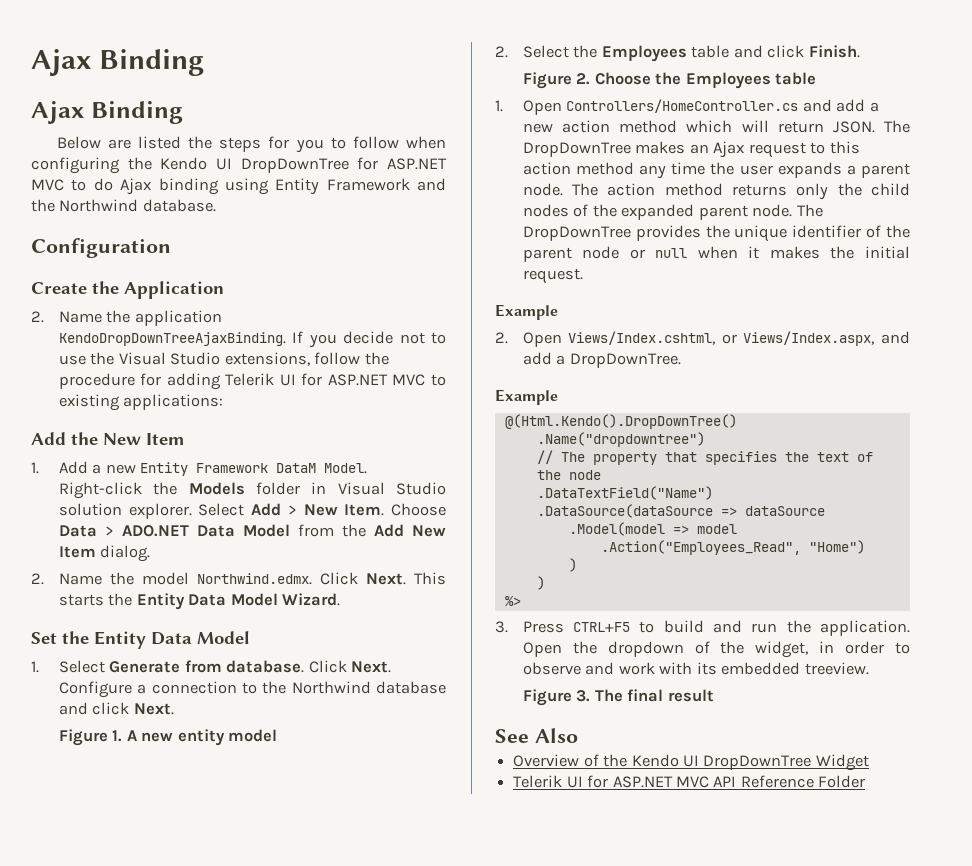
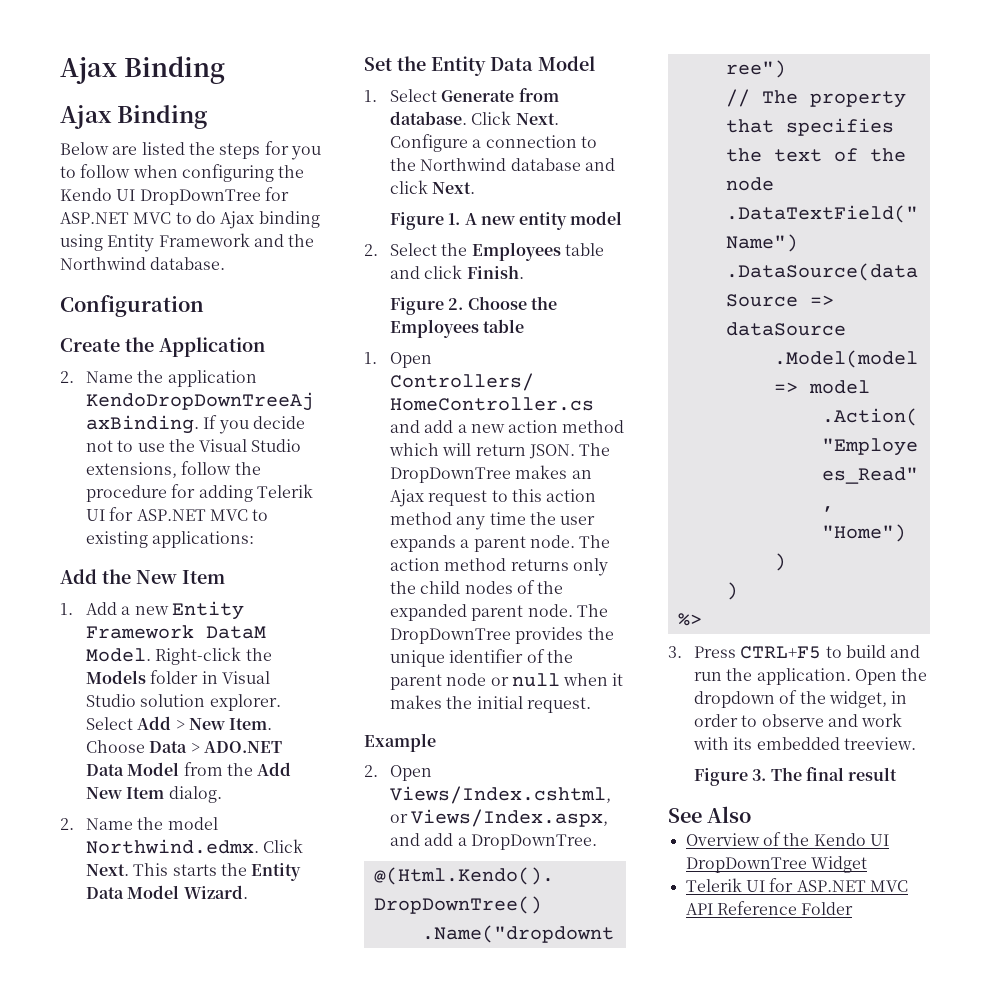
[495,389,558,405] // Example -> (597, 842) none

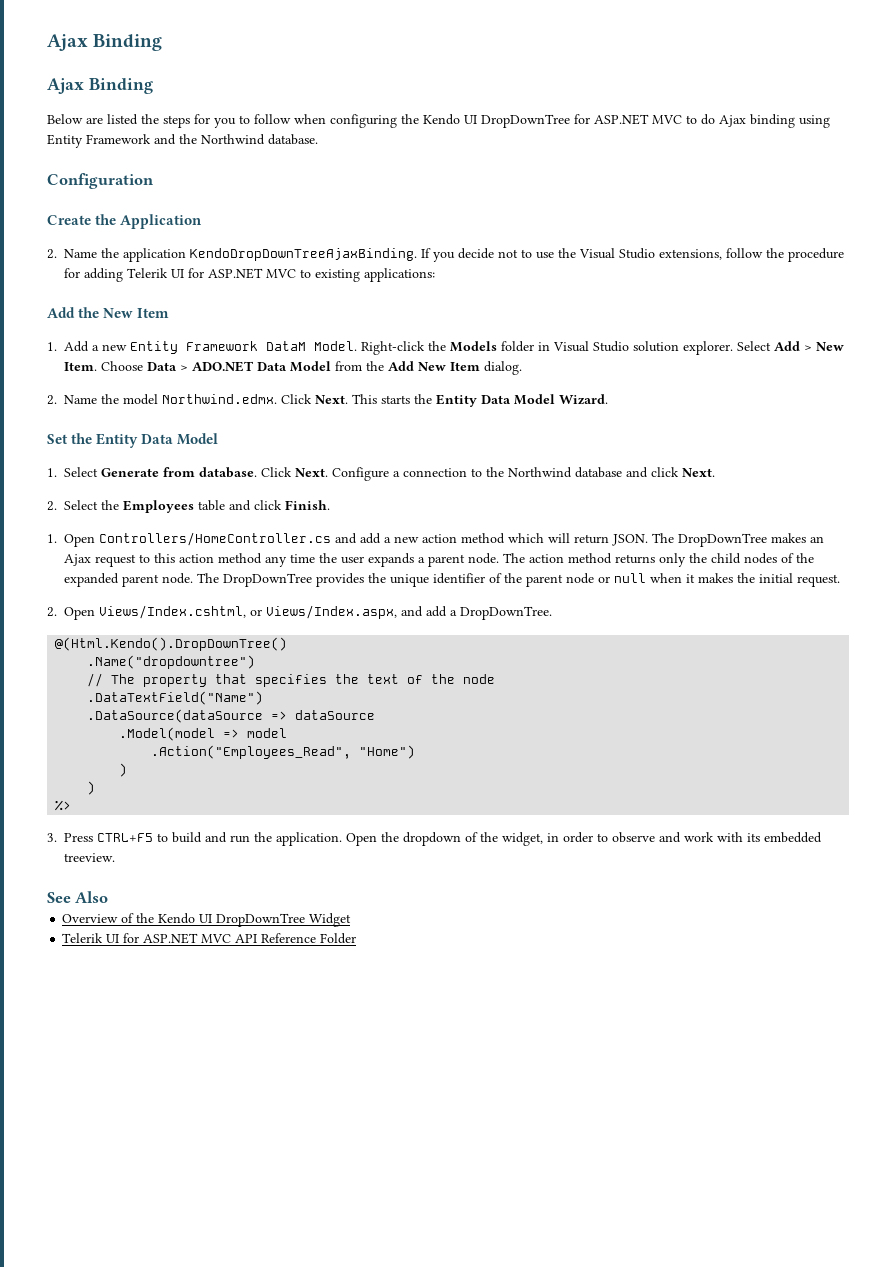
[389,211,623,230] // Figure 1. A new entity model -> (715, 472) none
[389,296,557,315] [389,319,525,338] // Figure 2. Choose the Employees table -> (330, 505) none
[364,733,436,752] // Example -> (840, 580) none
[693,767,898,786] // Figure 3. The final result -> (115, 857) none

